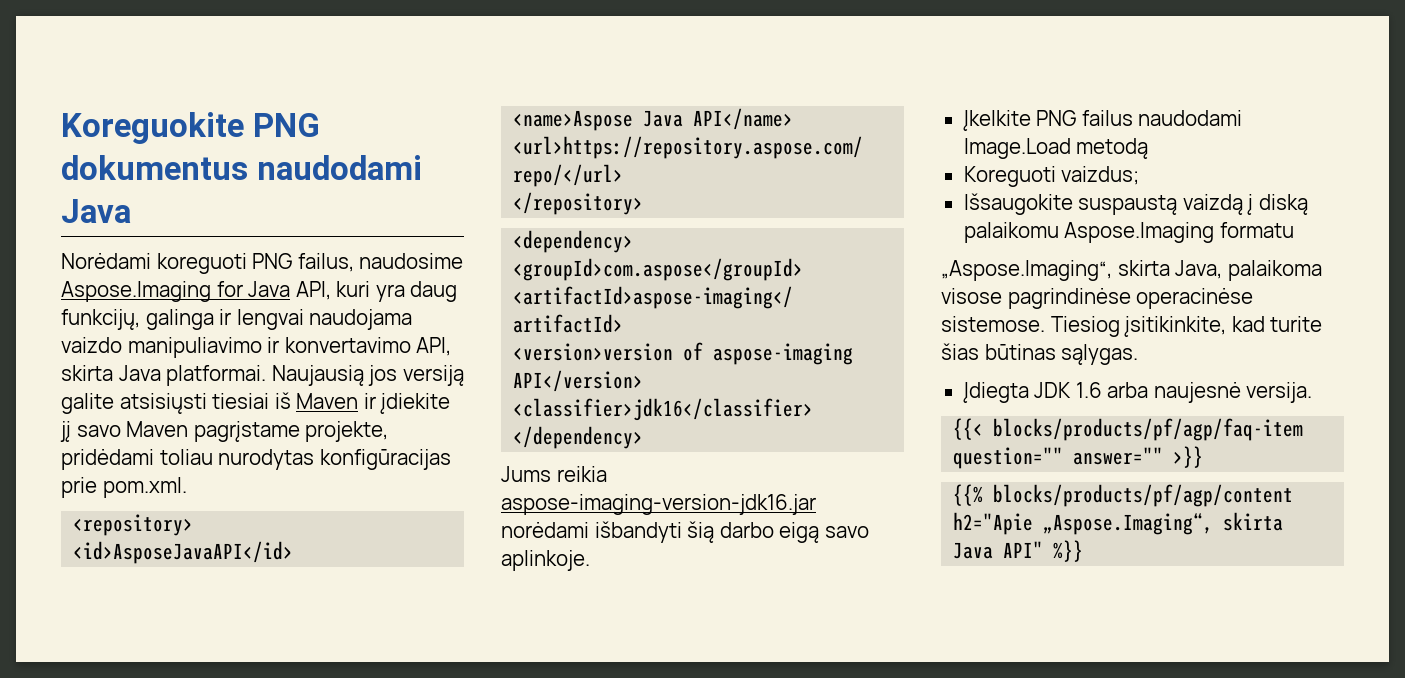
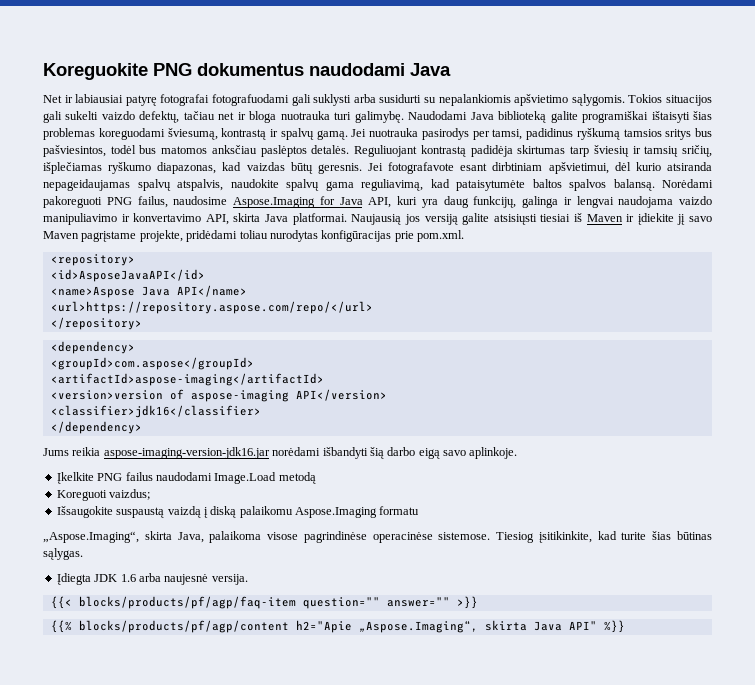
[61,253,247,274] Norėdami koreguoti -> [43,94,713,106] [43,111,713,123] [43,128,712,140] [43,145,713,157] [43,162,712,174] [43,179,713,191] [43,196,102,208] Net ir labiausiai patyrę fotografai fotografuodami gali suklysti arba susidurti su nepalankiomis apšvietimo sąlygomis. Tokios situacijos gali sukelti vaizdo defektų, tačiau net ir bloga nuotrauka turi galimybę. Naudodami Java biblioteką galite programiškai ištaisyti šias problemas koreguodami šviesumą, kontrastą ir spalvų gamą. Jei nuotrauka pasirodys per tamsi, padidinus ryškumą tamsios sritys bus pašviesintos, todėl bus matomos anksčiau paslėptos detalės. Reguliuojant kontrastą padidėja skirtumas tarp šviesių ir tamsių sričių, išplečiamas ryškumo diapazonas, kad vaizdas būtų geresnis. Jei fotografavote esant dirbtiniam apšvietimui, dėl kurio atsiranda nepageidaujamas spalvų atspalvis, naudokite spalvų gama reguliavimą, kad pataisytumėte baltos spalvos balansą. Norėdami pakoreguoti

